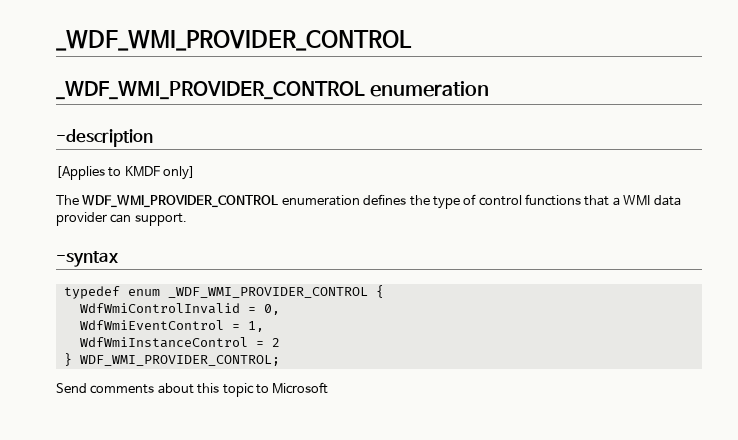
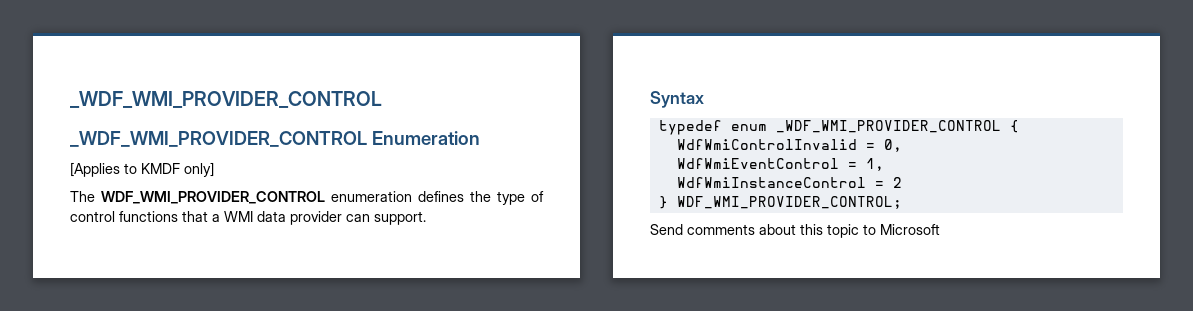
[370,81,490,97] [56,129,153,147] enumeration // -description -> [371,131,480,145] Enumeration
[56,251,118,267] -syntax -> [650,91,704,108] Syntax

